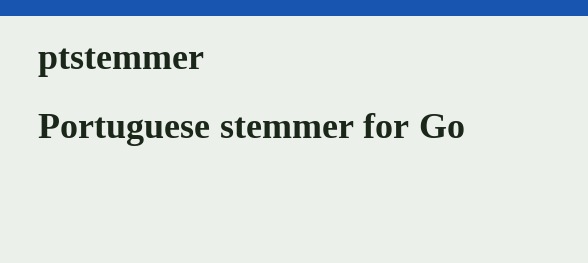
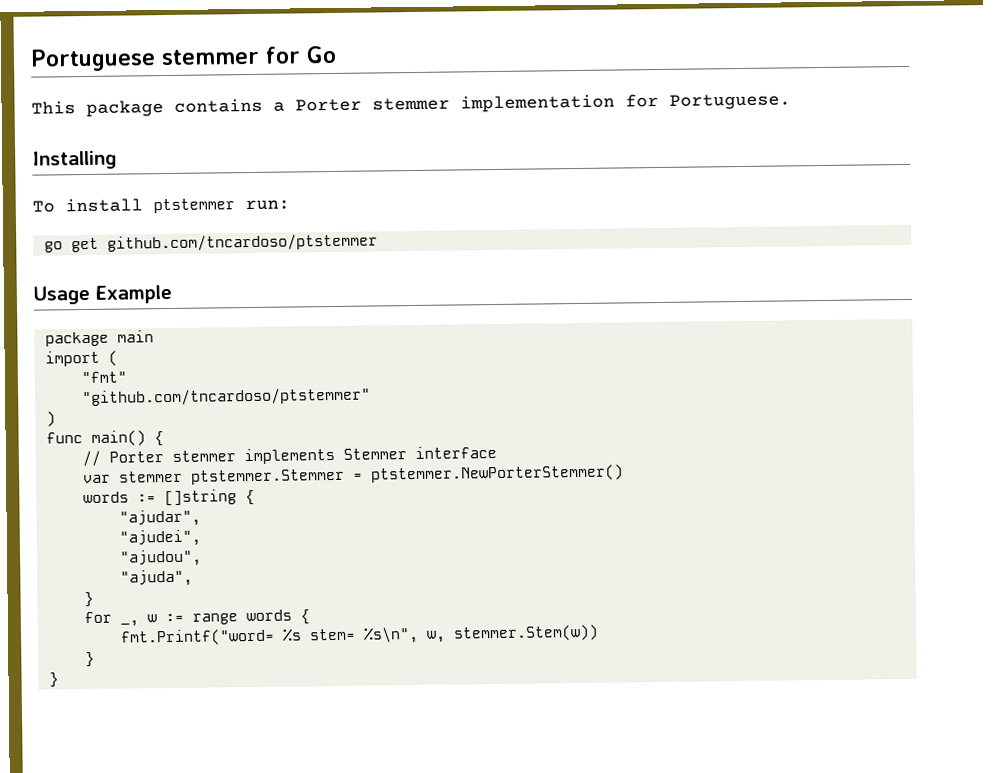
[38,48,204,77] ptstemmer // -> (30, 60) none
(466, 126) none -> [31,93,791,117] [32,150,117,170] [32,198,290,214] [43,233,378,253] [33,284,172,305] [44,330,154,347] [44,350,118,367] [80,371,127,384] [81,387,371,407] [45,411,56,427] [45,430,164,447] [81,446,497,467] [82,464,624,485] [82,489,255,507] [118,509,201,527] [118,529,201,547] [118,549,202,567] [119,569,193,587] [83,591,94,608] [83,609,310,627] [119,624,599,646] [84,651,95,668] [48,672,59,688] // This package contains a Porter stemmer implementation for Portuguese. // Installing // To install ptstemmer run: // go get github.com/tncardoso/ptstemmer // Usage Example // package main // import ( // "fmt" // "github.com/tncardoso/ptstemmer" // ) // func main() { // // Porter stemmer implements Stemmer interface // var stemmer ptstemmer.Stemmer = ptstemmer.NewPorterStemmer() // words := []string { // "ajudar", // "ajudei", // "ajudou", // "ajuda", // } // for _, w := range words { // fmt.Printf("word= %s stem= %s\n", w, stemmer.Stem(w)) // } // }

